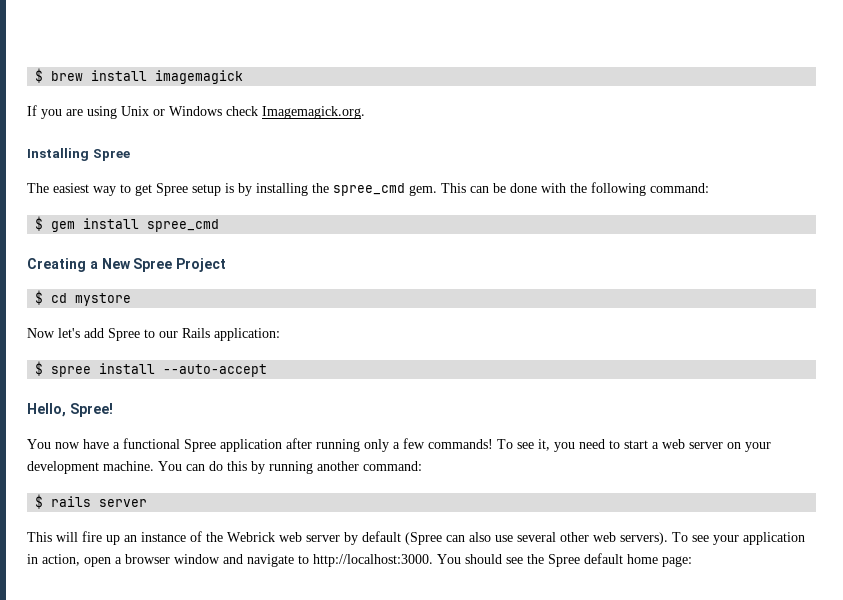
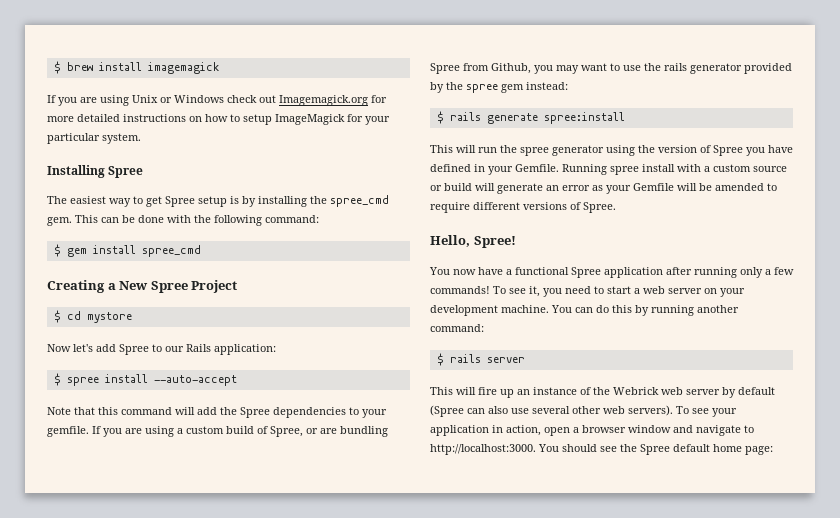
[262,106,365,119] Imagemagick.org. -> [259,95,387,106] [47,114,390,125] [47,133,141,144] out Imagemagick.org for more detailed instructions on how to setup ImageMagick for your particular system.
(268, 370) none -> [47,407,387,418] [47,426,388,437] [430,63,792,74] [430,82,568,93] [436,111,625,124] [430,145,793,156] [430,164,787,175] [430,183,777,194] [430,202,616,213] // Note that this command will add the Spree dependencies to your gemfile. If you are using a custom build of Spree, or are bundling Spree from Github, you may want to use the rails generator provided by the spree gem instead: // $ rails generate spree:install // This will run the spree generator using the version of Spree you have defined in your Gemfile. Running spree install with a custom source or build will generate an error as your Gemfile will be amended to require different versions of Spree.

